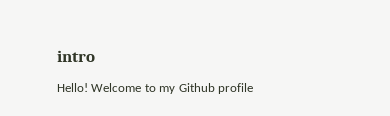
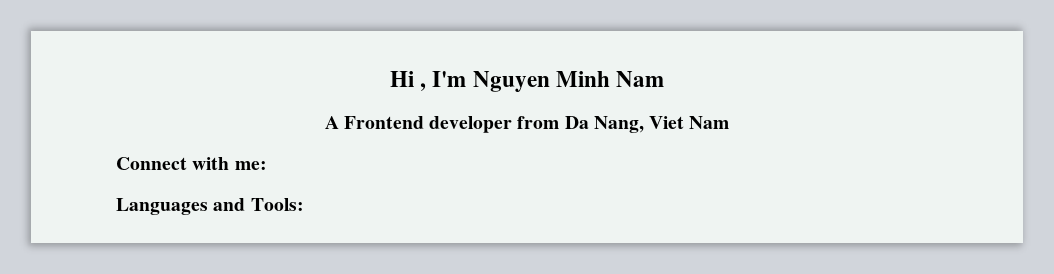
[57,50,95,62] [57,83,253,94] intro // Hello! Welcome to my Github profile -> [389,71,665,92] [324,116,730,133] [116,157,267,170] [116,198,304,215] Hi , I'm Nguyen Minh Nam // A Frontend developer from Da Nang, Viet Nam // Connect with me: // Languages and Tools:

